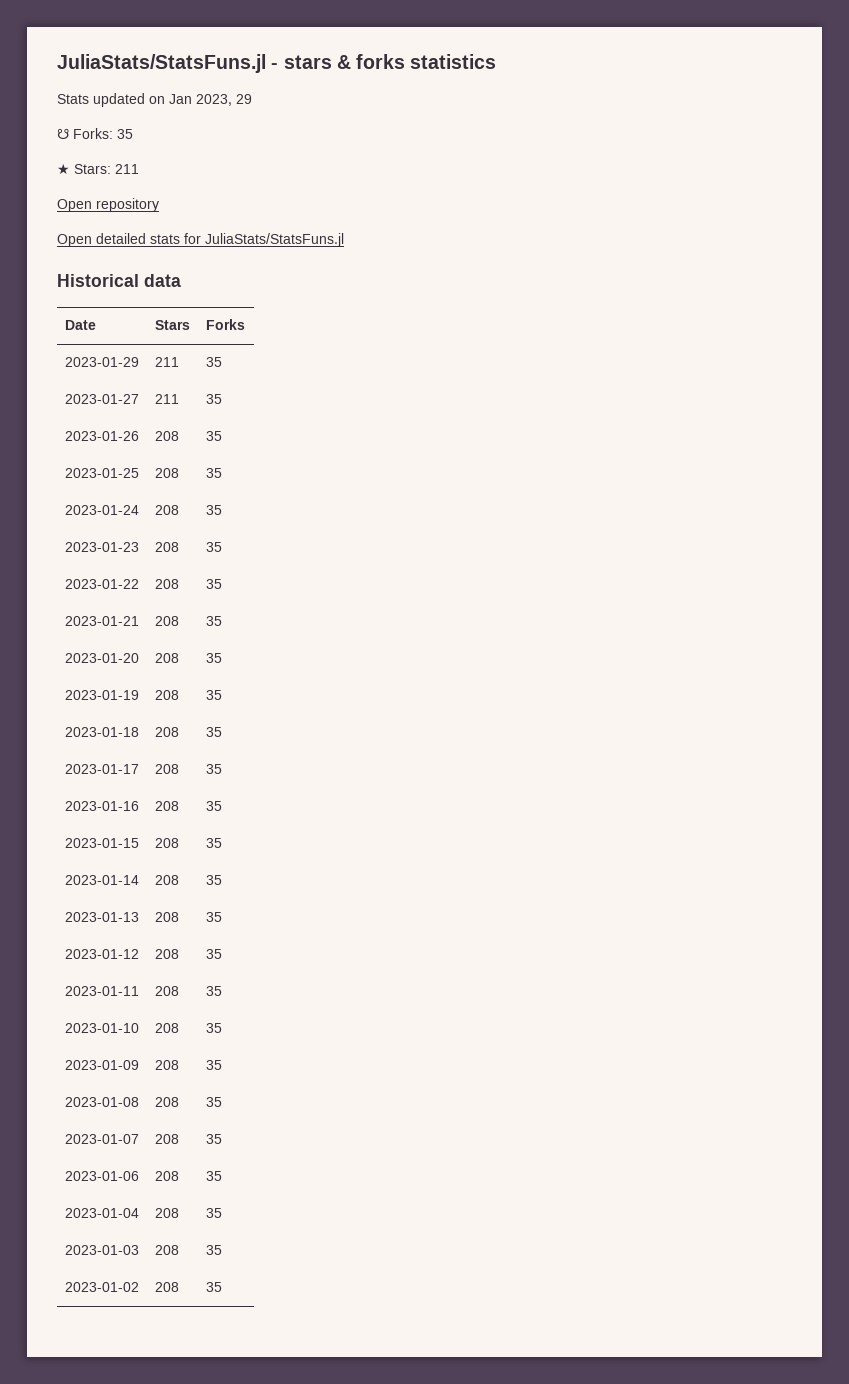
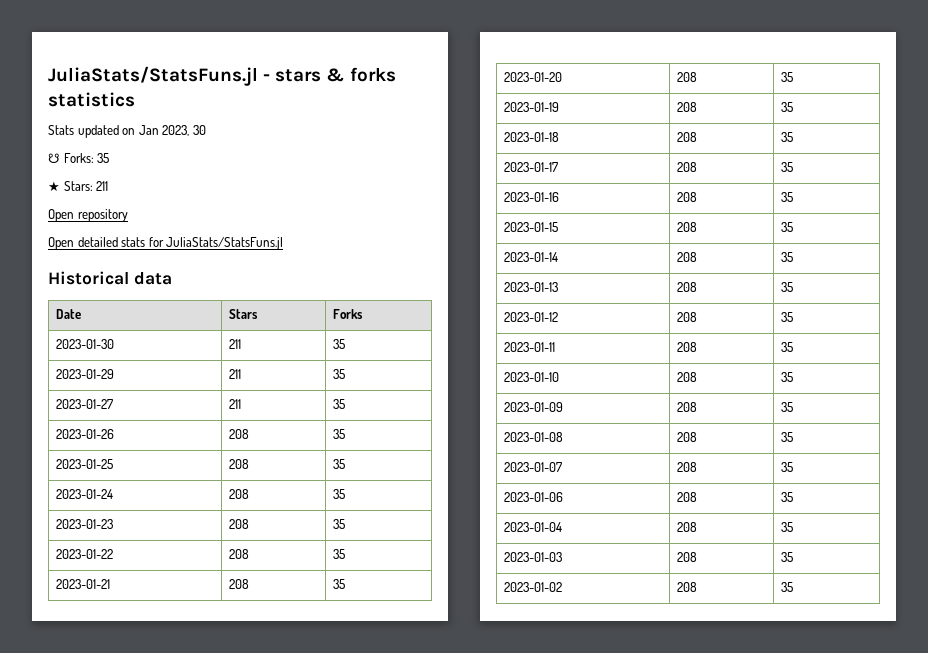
[236,94,252,104] 29 -> [192,125,206,135] 30
(245, 324) none -> [56,339,115,349] [229,339,242,349] [333,339,346,349] // 2023-01-30 | 211 | 35

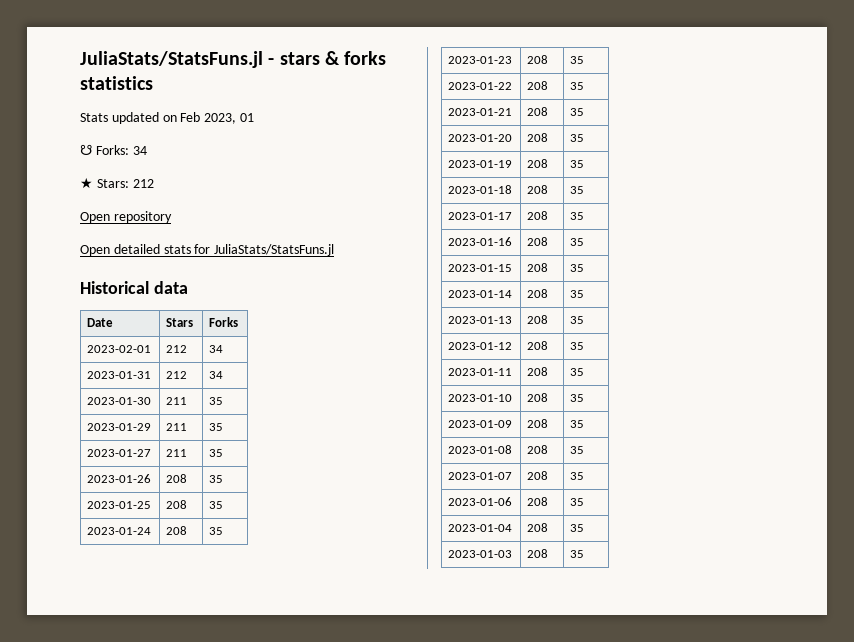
[138,125,206,136] Jan 2023, 30 -> [180,112,254,124] Feb 2023, 01
[97,153,110,163] 35 -> [132,146,147,155] 34
[96,181,109,191] 211 -> [132,179,154,188] 212
(364, 314) none -> [87,345,152,353] [166,345,188,353] [209,345,224,353] [87,371,152,379] [166,371,188,379] [209,371,224,379] // 2023-02-01 | 212 | 34 // 2023-01-31 | 212 | 34
[504,582,563,592] [677,582,698,592] [781,582,794,592] // 2023-01-02 | 208 | 35 -> (585, 554) none

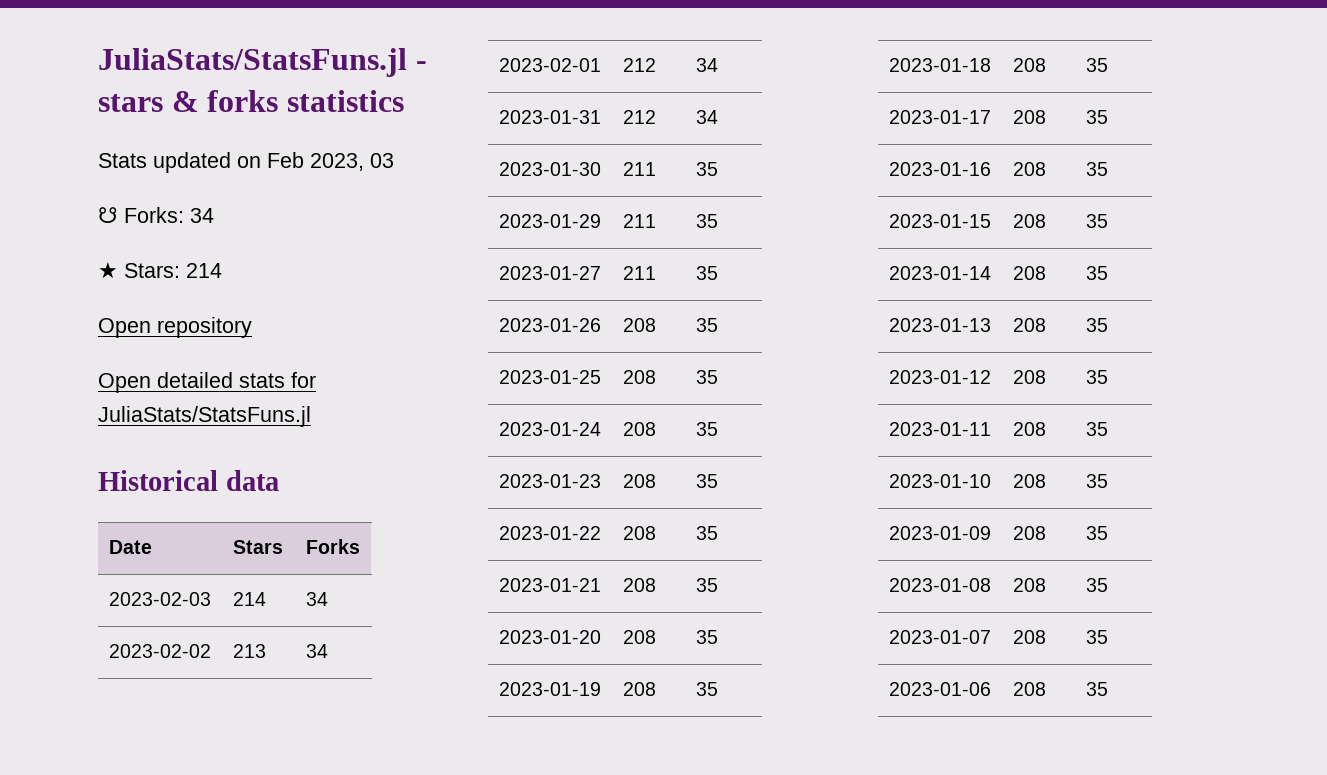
[239,113,254,122] 01 -> [370,153,394,168] 03
[132,179,154,188] 212 -> [186,263,222,278] 214
(239, 322) none -> [108,592,211,606] [232,592,266,606] [305,592,328,606] [108,644,211,658] [232,644,266,658] [305,644,328,658] // 2023-02-03 | 214 | 34 // 2023-02-02 | 213 | 34
[448,524,513,532] [527,523,549,532] [570,524,585,532] [448,550,513,558] [527,549,549,558] [570,550,585,558] // 2023-01-04 | 208 | 35 // 2023-01-03 | 208 | 35 -> (1108, 689) none

